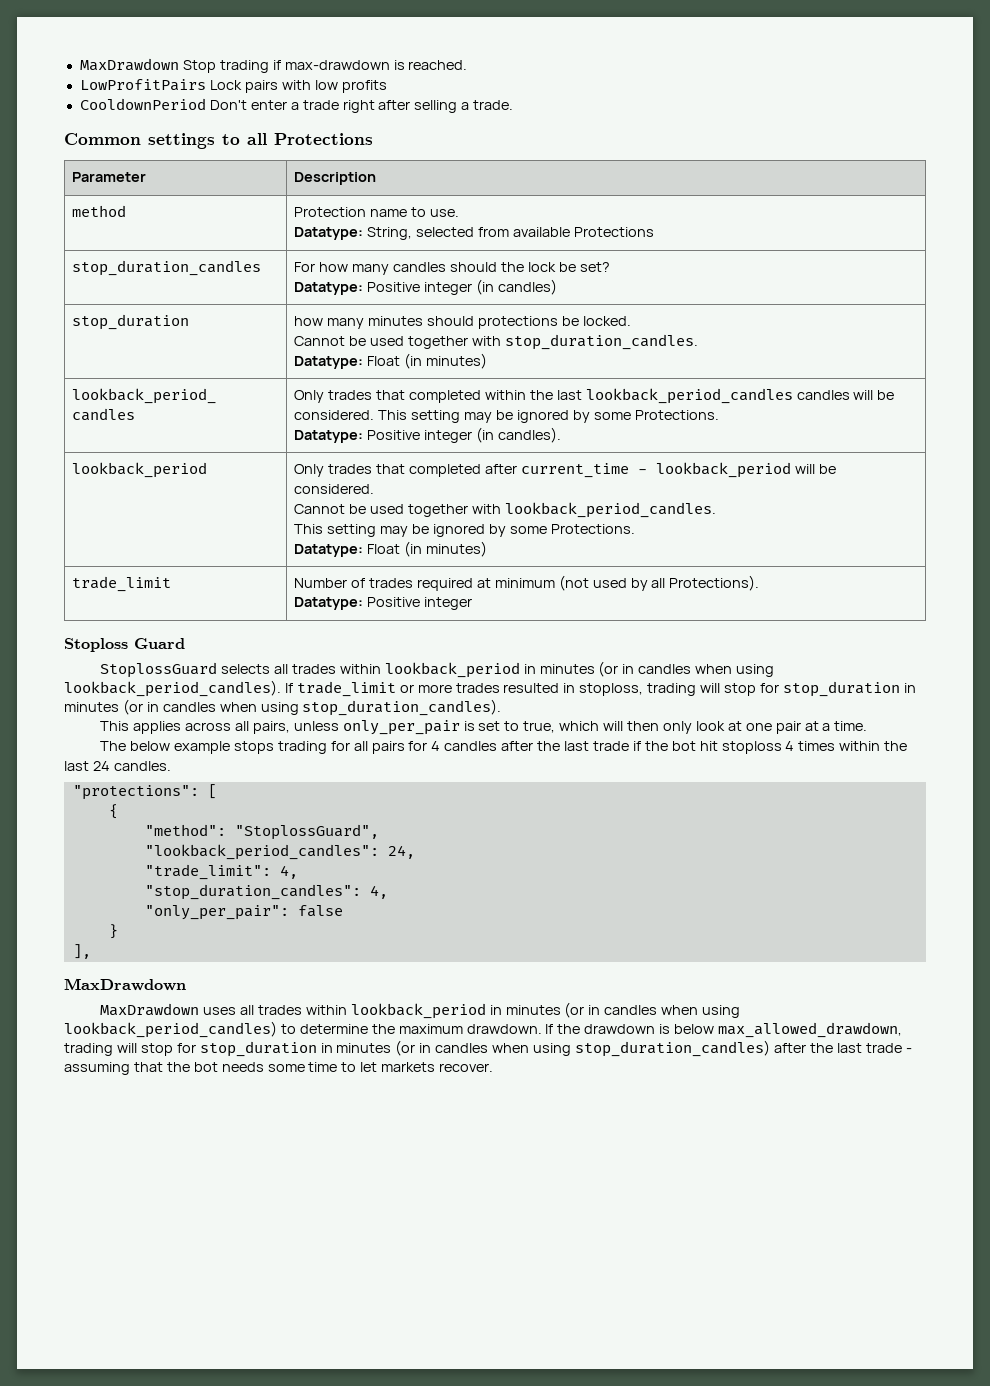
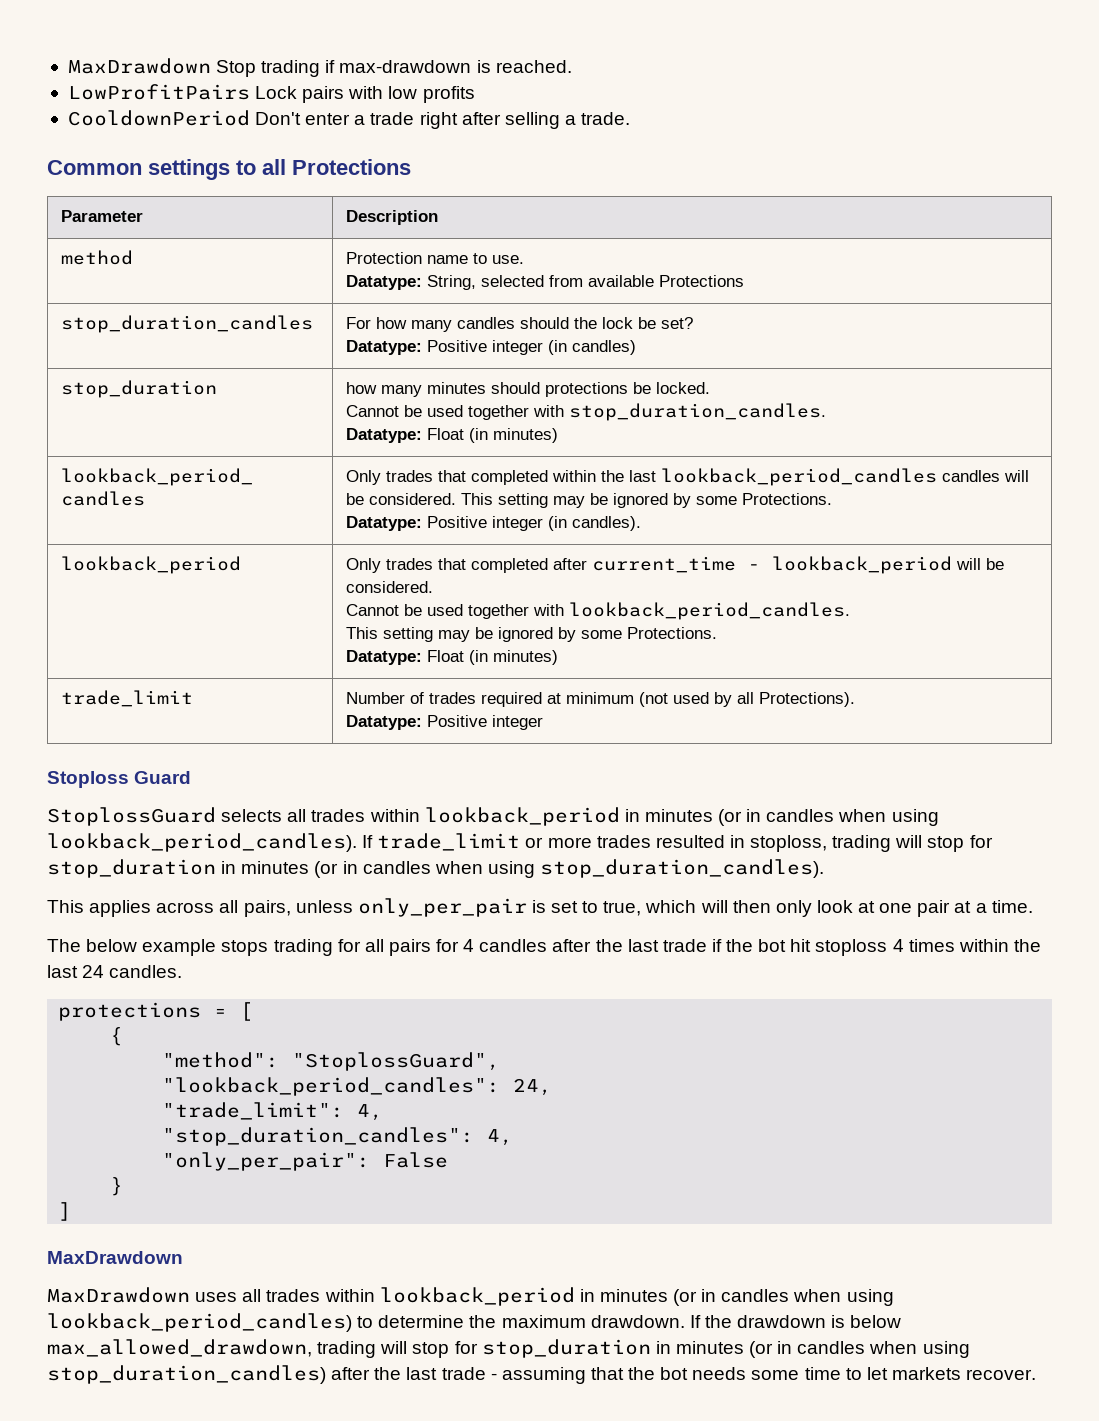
[72,785,199,800] "protections": -> [58,1002,228,1021] protections =
[297,905,343,917] false -> [383,1152,449,1168] False
[72,944,91,959] ], -> [58,1202,72,1221] ]

